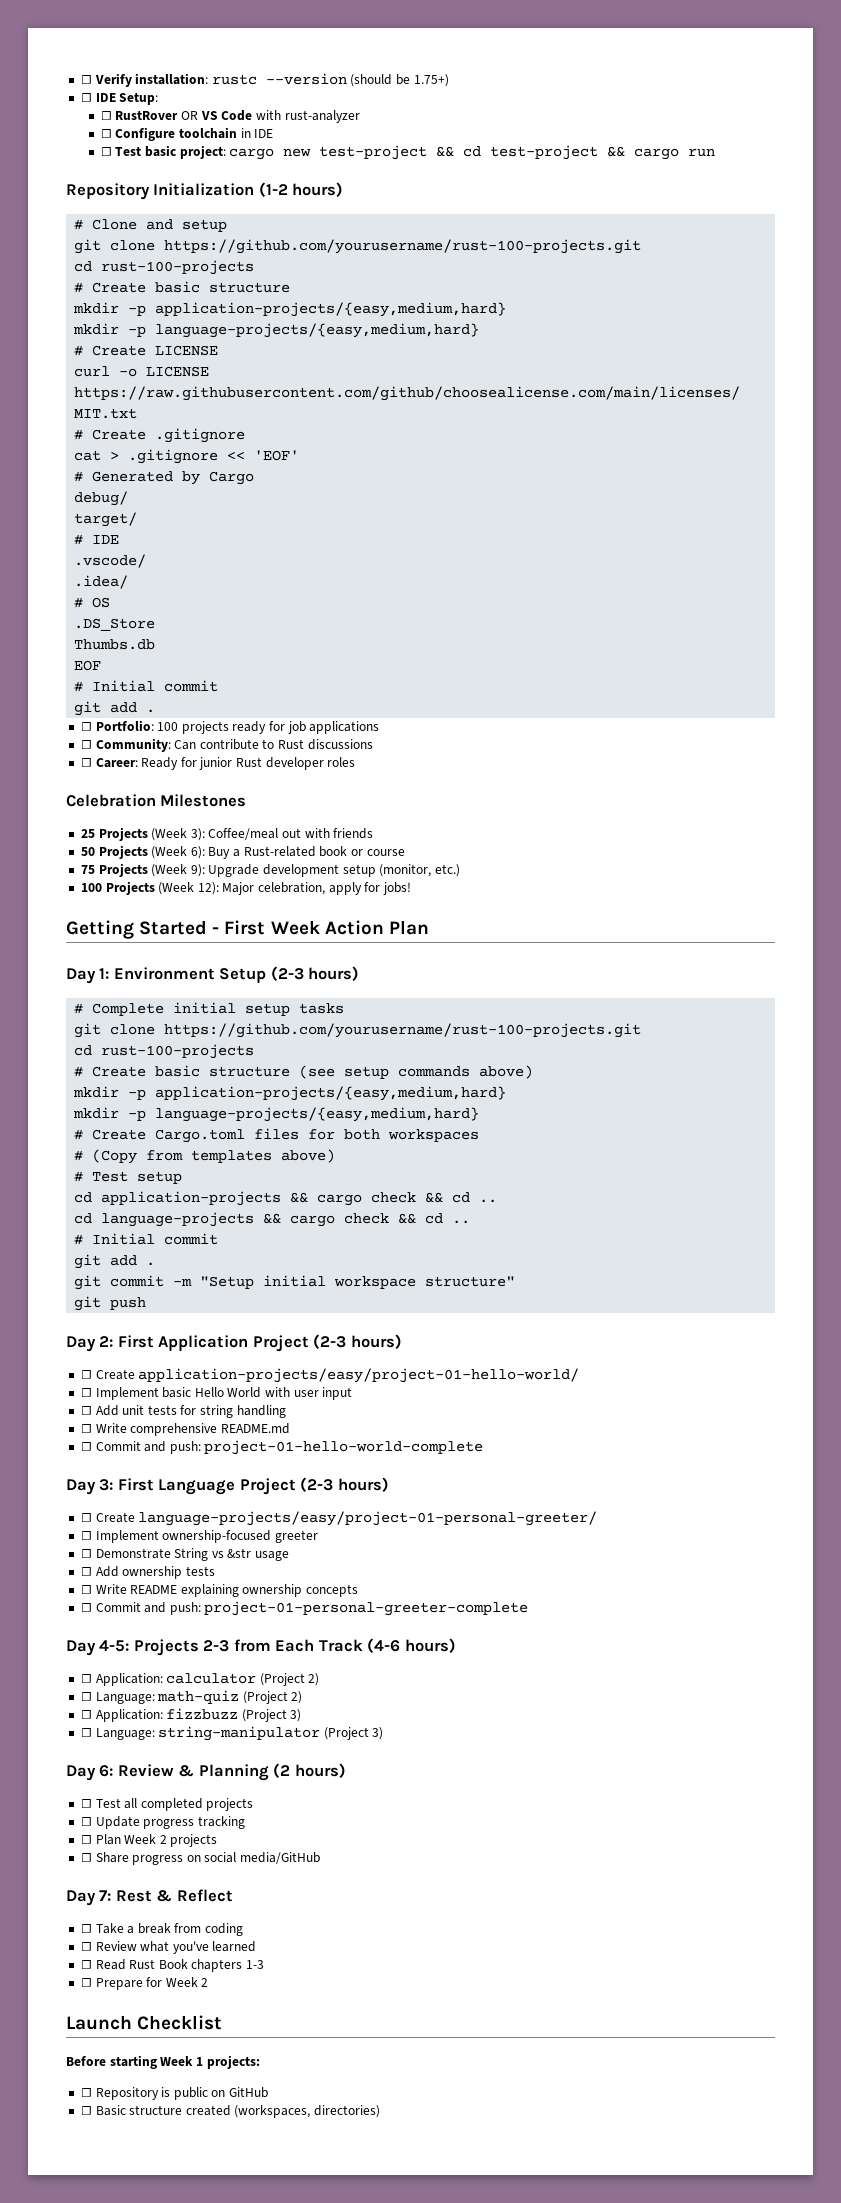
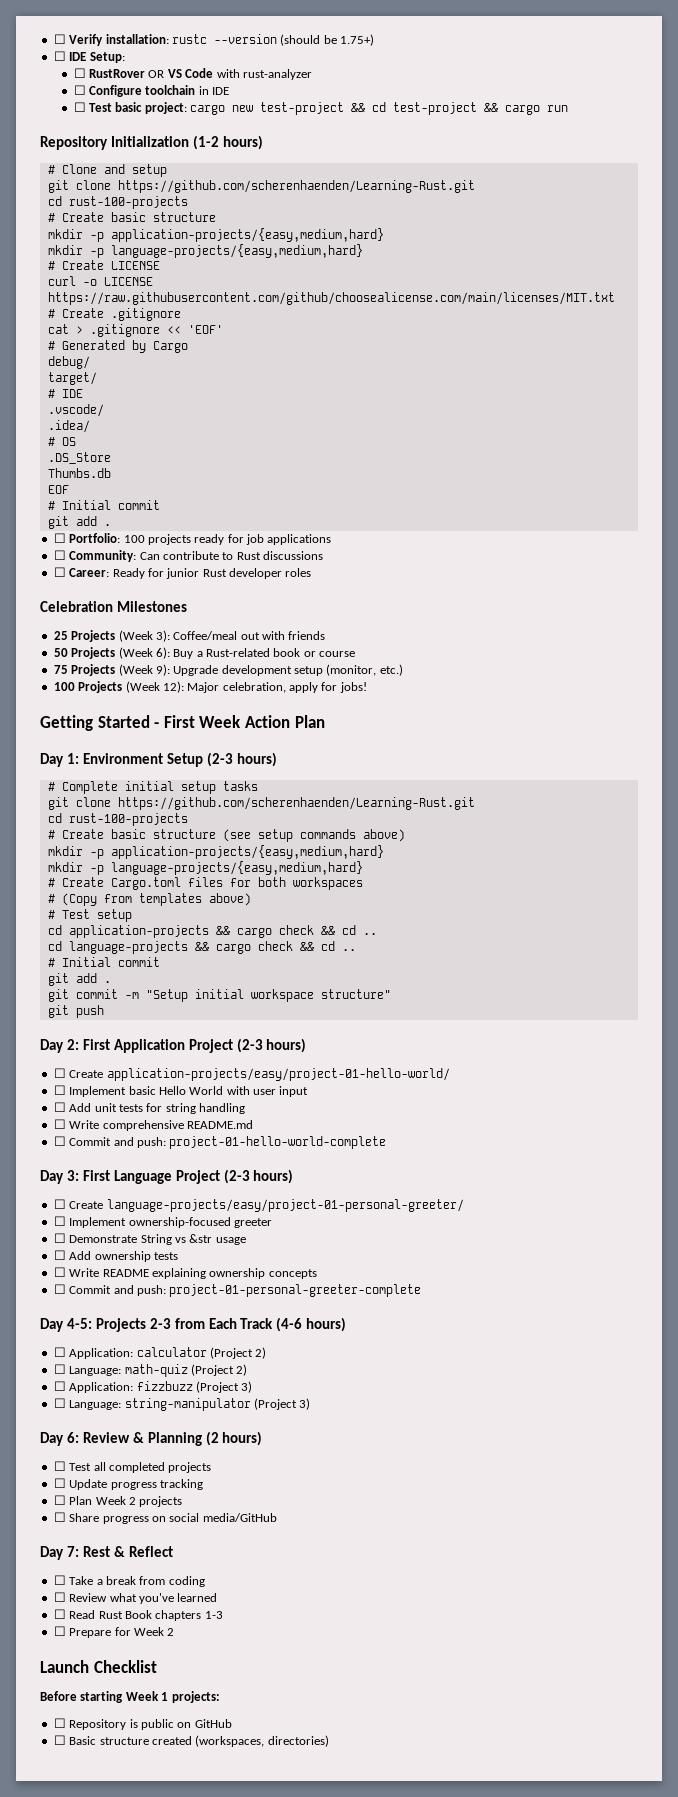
[164,239,642,254] https://github.com/yourusername/rust-100-projects.git -> [117,180,475,193] https://github.com/scherenhaenden/Learning-Rust.git
[164,1023,642,1038] https://github.com/yourusername/rust-100-projects.git -> [117,797,475,810] https://github.com/scherenhaenden/Learning-Rust.git

